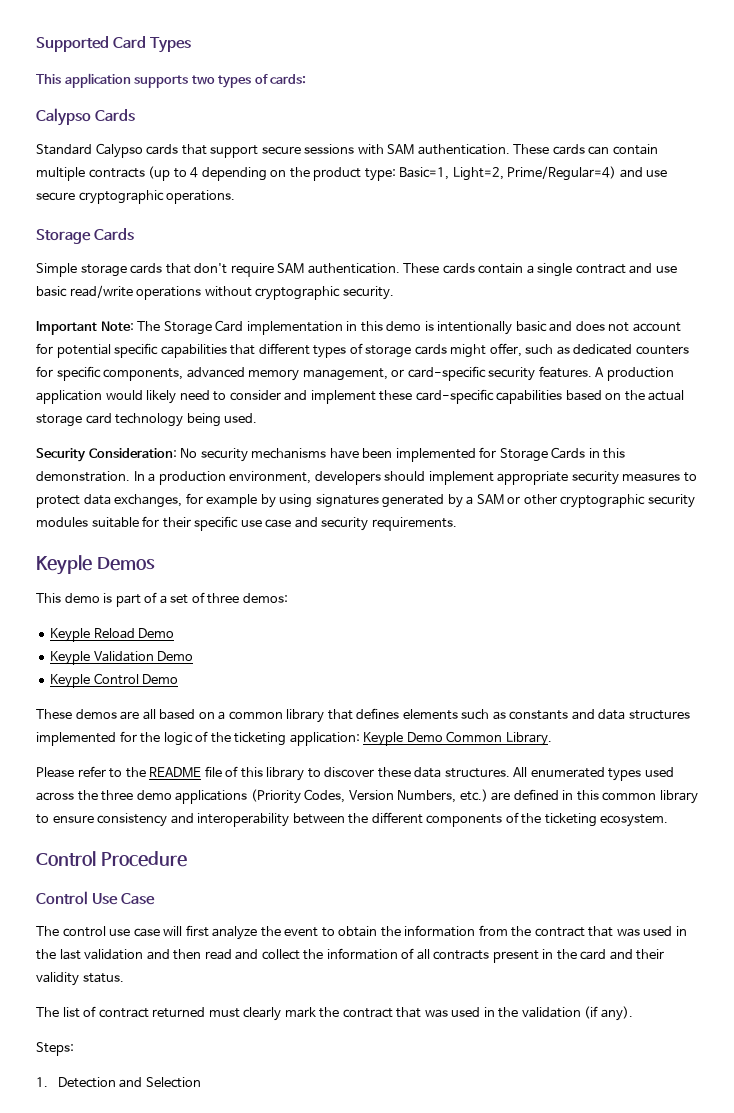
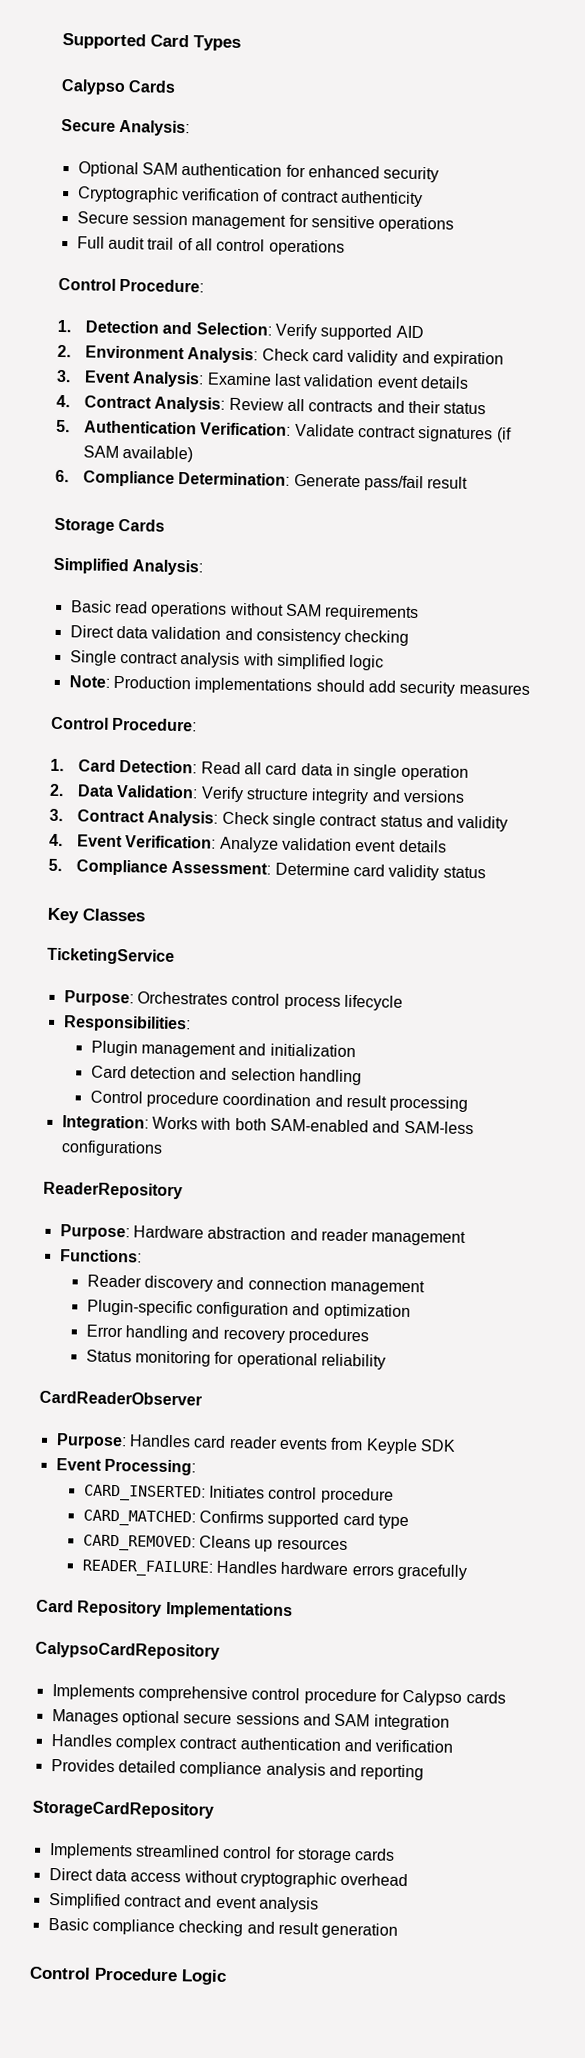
[36,73,307,88] [36,108,136,126] [36,143,658,158] [36,166,668,181] [36,190,236,204] [36,228,135,244] [36,263,677,277] [36,285,394,300] [36,320,681,335] [36,343,689,358] [36,366,674,381] [36,389,685,404] [36,413,258,427] [36,447,626,462] [36,471,697,485] [36,493,695,508] [36,516,457,531] [36,555,155,575] [36,592,288,607] [50,628,175,642] [50,651,194,665] [50,673,179,688] [36,708,690,723] [36,731,552,746] [36,766,674,781] [36,789,698,804] [36,812,669,827] [36,851,187,867] [36,891,156,905] [36,925,687,940] [36,948,665,963] [36,972,124,986] [36,1006,633,1021] [36,1042,74,1056] [36,1077,201,1088] This application supports two types of cards: // Calypso Cards // Standard Calypso cards that support secure sessions with SAM authentication. These cards can contain multiple contracts (up to 4 depending on the product type: Basic=1, Light=2, Prime/Regular=4) and use secure cryptographic operations. // Storage Cards // Simple storage cards that don't require SAM authentication. These cards contain a single contract and use basic read/write operations without cryptographic security. // Important Note: The Storage Card implementation in this demo is intentionally basic and does not account for potential specific capabilities that different types of storage cards might offer, such as dedicated counters for specific components, advanced memory management, or card-specific security features. A production application would likely need to consider and implement these card-specific capabilities based on the actual storage card technology being used. // Security Consideration: No security mechanisms have been implemented for Storage Cards in this demonstration. In a production environment, developers should implement appropriate security measures to protect data exchanges, for example by using signatures generated by a SAM or other cryptographic security modules suitable for their specific use case and security requirements. // Keyple Demos // This demo is part of a set of three demos: // Keyple Reload Demo // Keyple Validation Demo // Keyple Control Demo // These demos are all based on a common library that defines elements such as constants and data structures implemented for the logic of the ticketing application: Keyple Demo Common Library. // Please refer to the README file of this library to discover these data structures. All enumerated types used across the three demo applications (Priority Codes, Version Numbers, etc.) are defined in this common library to ensure consistency and interoperability between the different components of the ticketing ecosystem. // Control Procedure // Control Use Case // The control use case will first analyze the event to obtain the information from the contract that was used in the last validation and then read and collect the information of all contracts present in the card and their validity status. // The list of contract returned must clearly mark the contract that was used in the validation (if any). // Steps: // 1. Detection and Selection -> [61,78,177,96] [61,118,191,137] [77,161,440,183] [76,186,423,208] [76,211,455,233] [76,236,345,256] [58,277,205,293] [57,319,424,341] [57,344,505,368] [56,369,470,389] [56,394,487,415] [56,419,512,443] [83,445,194,463] [55,469,469,492] [54,517,166,534] [53,557,204,576] [70,600,420,622] [69,625,410,646] [69,650,385,671] [68,675,530,697] [51,716,198,732] [50,758,469,781] [49,783,466,805] [49,808,509,832] [49,833,447,853] [48,858,486,881] [47,907,146,924] [47,947,175,965] [63,990,403,1011] [62,1015,191,1033] [90,1040,356,1059] [90,1065,363,1086] [89,1090,469,1112] [61,1115,474,1135] [60,1140,163,1157] [43,1181,183,1200] [59,1224,467,1246] [59,1249,142,1263] [86,1274,426,1296] [86,1299,411,1321] [85,1324,370,1345] [85,1349,387,1370] [39,1390,202,1406] [55,1433,456,1455] [55,1458,196,1476] [83,1484,394,1504] [82,1509,410,1530] [82,1534,348,1552] [81,1559,468,1581] [36,1599,293,1620] [35,1641,220,1660] [51,1684,506,1706] [51,1709,450,1731] [50,1734,454,1753] [50,1759,425,1781] [32,1800,214,1819] [48,1842,396,1864] [48,1867,409,1888] [48,1892,319,1913] [47,1917,399,1939] [29,1966,227,1986] Calypso Cards // Secure Analysis: // Optional SAM authentication for enhanced security // Cryptographic verification of contract authenticity // Secure session management for sensitive operations // Full audit trail of all control operations // Control Procedure: // 1. Detection and Selection: Verify supported AID // 2. Environment Analysis: Check card validity and expiration // 3. Event Analysis: Examine last validation event details // 4. Contract Analysis: Review all contracts and their status // 5. Authentication Verification: Validate contract signatures (if SAM available) // 6. Compliance Determination: Generate pass/fail result // Storage Cards // Simplified Analysis: // Basic read operations without SAM requirements // Direct data validation and consistency checking // Single contract analysis with simplified logic // Note: Production implementations should add security measures // Control Procedure: // 1. Card Detection: Read all card data in single operation // 2. Data Validation: Verify structure integrity and versions // 3. Contract Analysis: Check single contract status and validity // 4. Event Verification: Analyze validation event details // 5. Compliance Assessment: Determine card validity status // Key Classes // TicketingService // Purpose: Orchestrates control process lifecycle // Responsibilities: // Plugin management and initialization // Card detection and selection handling // Control procedure coordination and result processing // Integration: Works with both SAM-enabled and SAM-less configurations // ReaderRepository // Purpose: Hardware abstraction and reader management // Functions: // Reader discovery and connection management // Plugin-specific configuration and optimization // Error handling and recovery procedures // Status monitoring for operational reliability // CardReaderObserver // Purpose: Handles card reader events from Keyple SDK // Event Processing: // CARD_INSERTED: Initiates control procedure // CARD_MATCHED: Confirms supported card type // CARD_REMOVED: Cleans up resources // READER_FAILURE: Handles hardware errors gracefully // Card Repository Implementations // CalypsoCardRepository // Implements comprehensive control procedure for Calypso cards // Manages optional secure sessions and SAM integration // Handles complex contract authentication and verification // Provides detailed compliance analysis and reporting // StorageCardRepository // Implements streamlined control for storage cards // Direct data access without cryptographic overhead // Simplified contract and event analysis // Basic compliance checking and result generation // Control Procedure Logic

